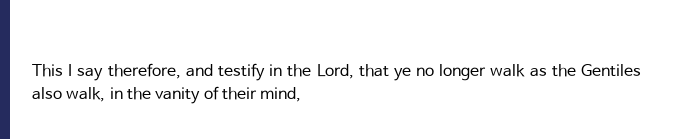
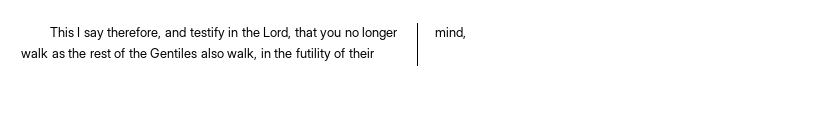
[393,67,411,81] ye -> [320,30,342,40] you
(576, 70) none -> [89,48,147,58] rest of the
[155,87,201,104] vanity -> [295,48,331,61] futility

